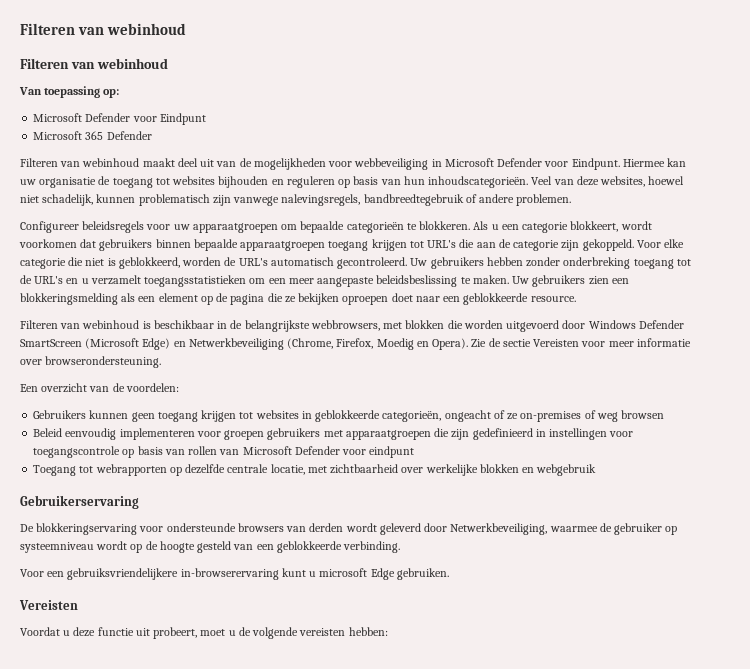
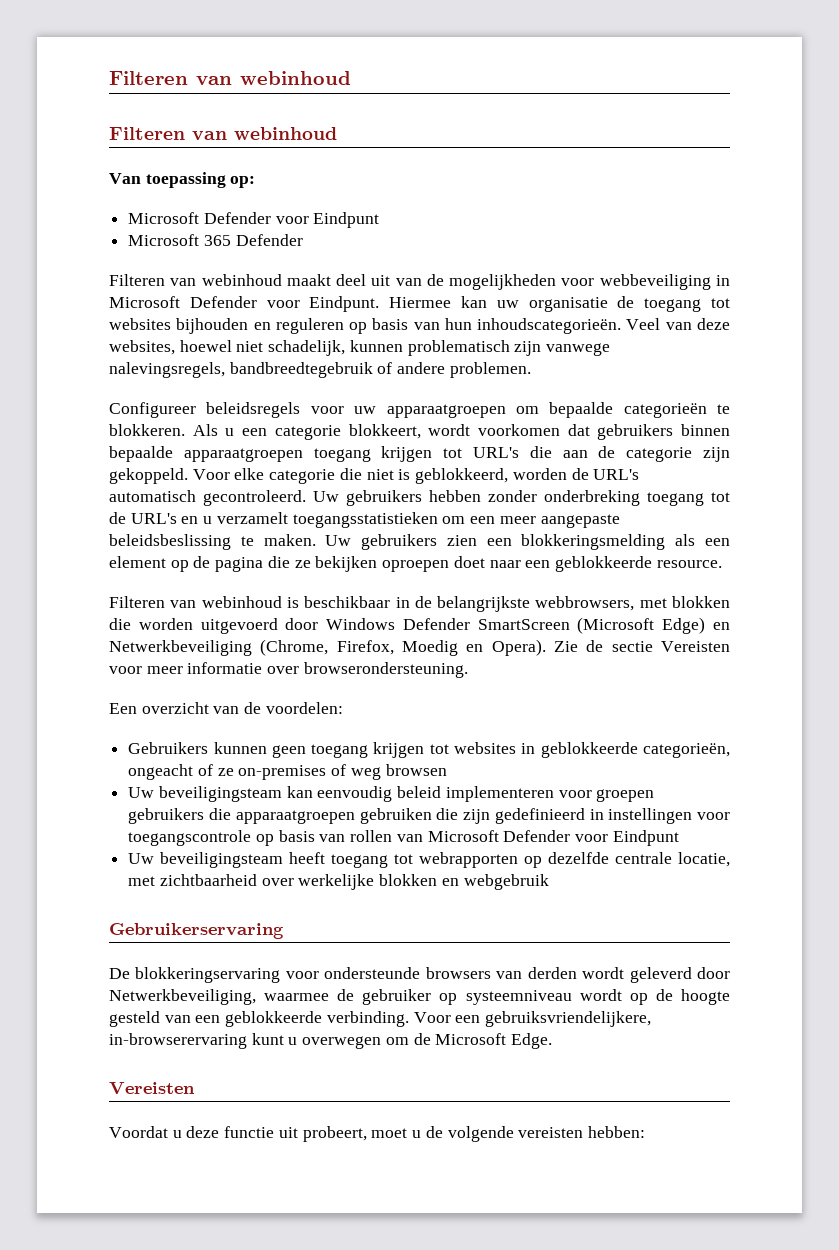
[33,428,117,440] Beleid eenvoudig -> [128,786,442,802] Uw beveiligingsteam kan eenvoudig beleid
[323,430,431,440] met apparaatgroepen -> [209,808,432,824] die apparaatgroepen gebruiken
[369,446,415,458] [33,465,77,476] eindpunt // Toegang -> [612,830,679,846] [128,852,389,868] Eindpunt // Uw beveiligingsteam heeft toegang
(401, 547) // -> (409, 1019) none
[67,568,179,580] gebruiksvriendelijkere -> [485,1011,652,1027] gebruiksvriendelijkere,
[319,568,449,580] microsoft Edge gebruiken. -> [302,1033,553,1049] overwegen om de Microsoft Edge.

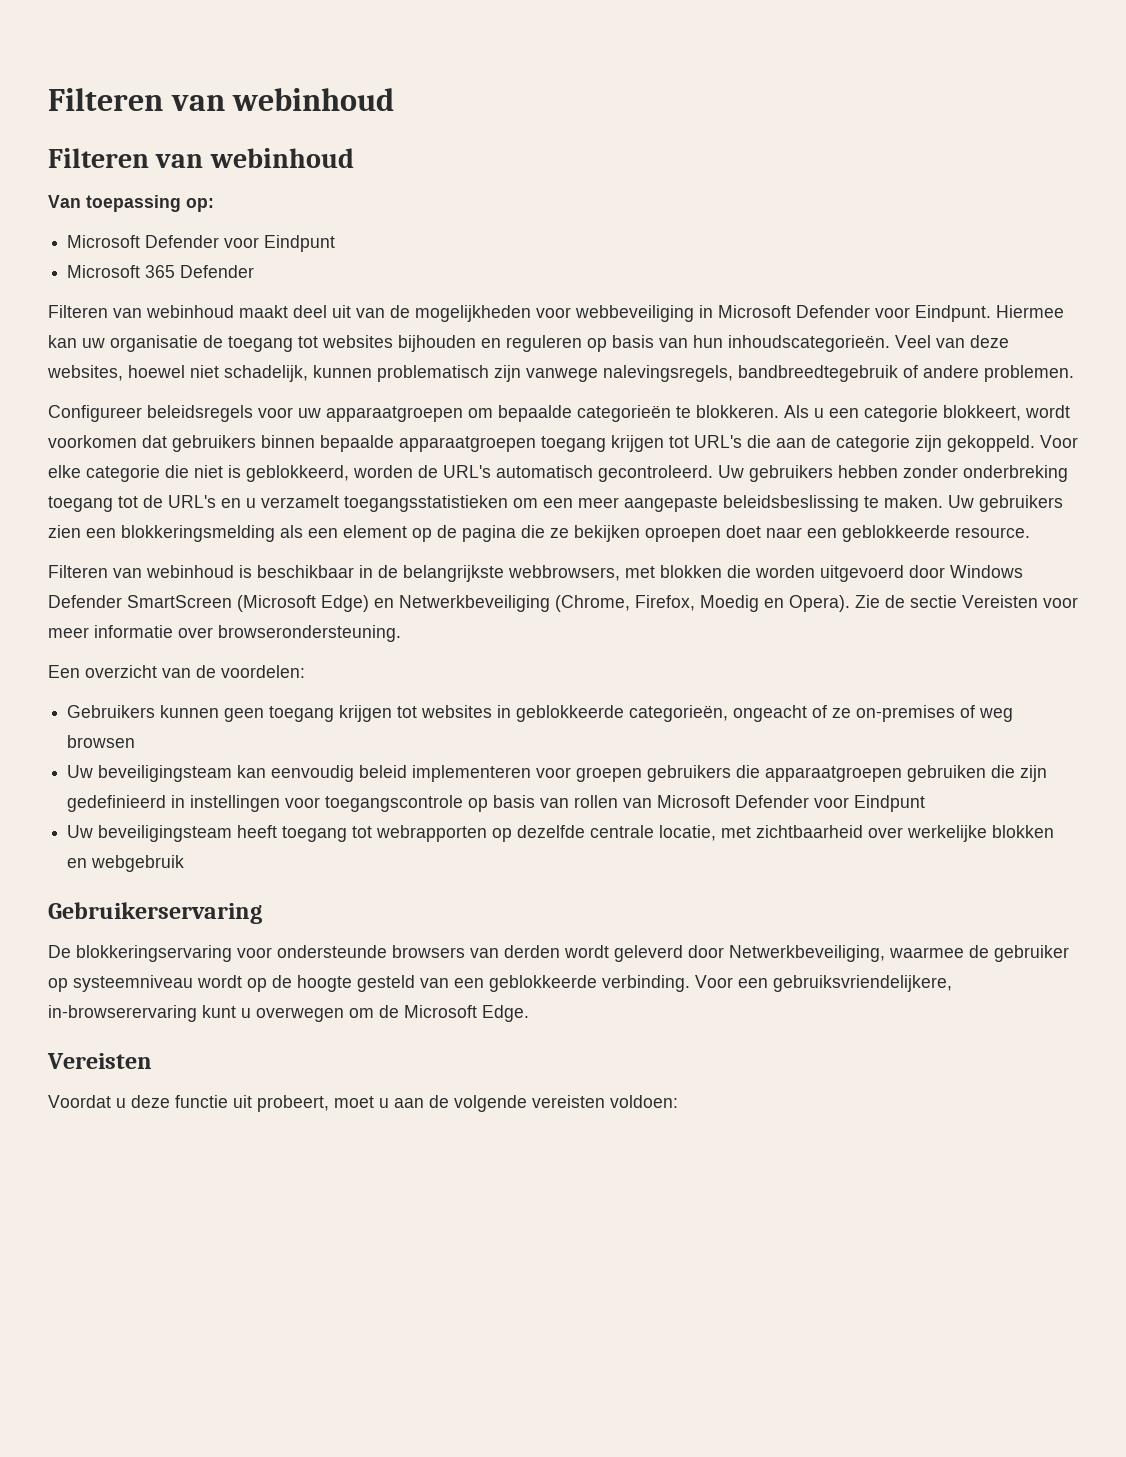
(422, 1134) none -> [394,1098,424,1108] aan
[587,1126,645,1138] hebben: -> [610,1095,678,1108] voldoen:

